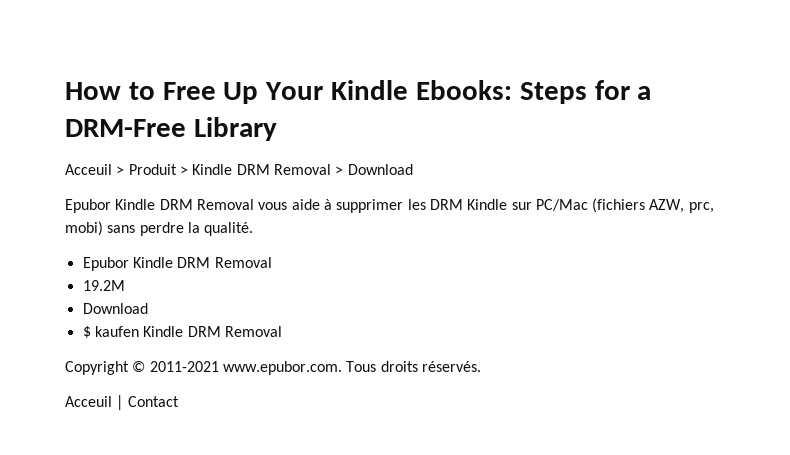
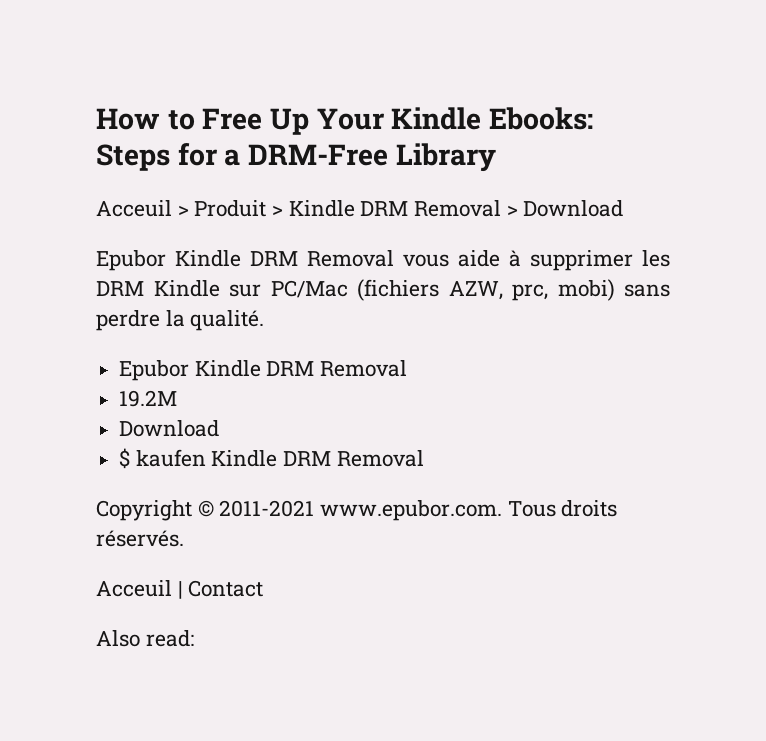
(179, 401) none -> [96,630,194,647] // Also read:

